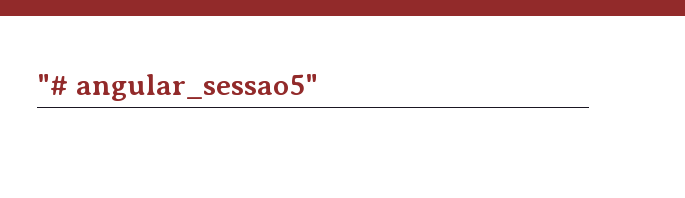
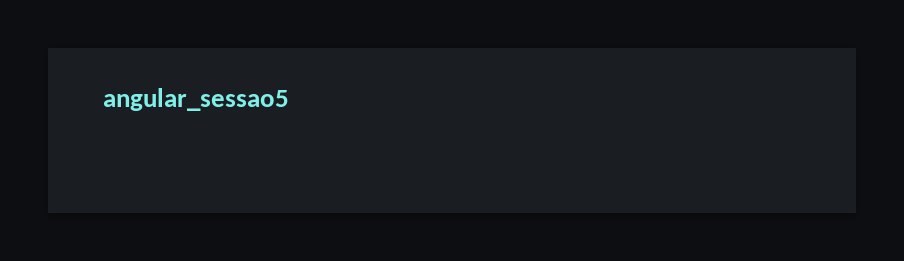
[37,74,318,101] "# angular_sessao5" -> [103,88,289,111] angular_sessao5

